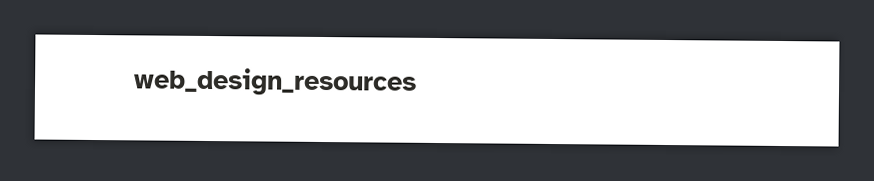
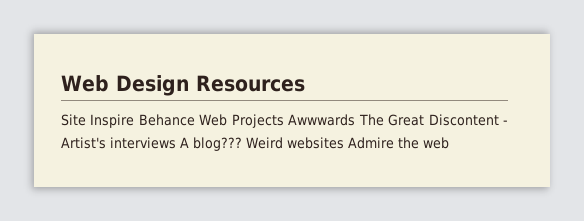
[133,67,417,97] web_design_resources -> [61,75,305,96] [61,114,509,128] [61,137,449,151] Web Design Resources // Site Inspire Behance Web Projects Awwwards The Great Discontent - Artist's interviews A blog??? Weird websites Admire the web

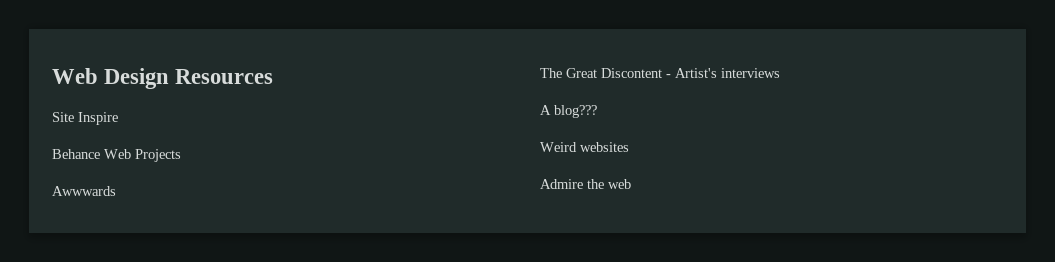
(135, 121) none -> (118, 118) //
(284, 121) none -> (181, 155) //
(356, 120) none -> (116, 191) //
(176, 143) none -> (780, 73) //
(242, 144) none -> (597, 111) //
(344, 143) none -> (629, 147) //

